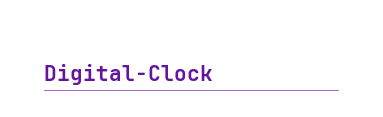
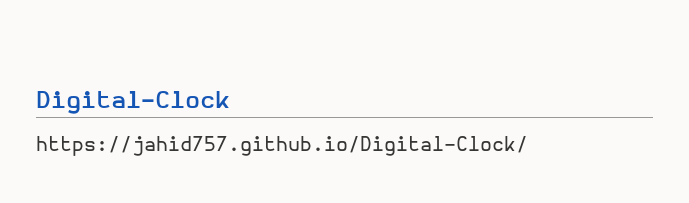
(213, 74) none -> [36,136,528,156] // https://jahid757.github.io/Digital-Clock/

